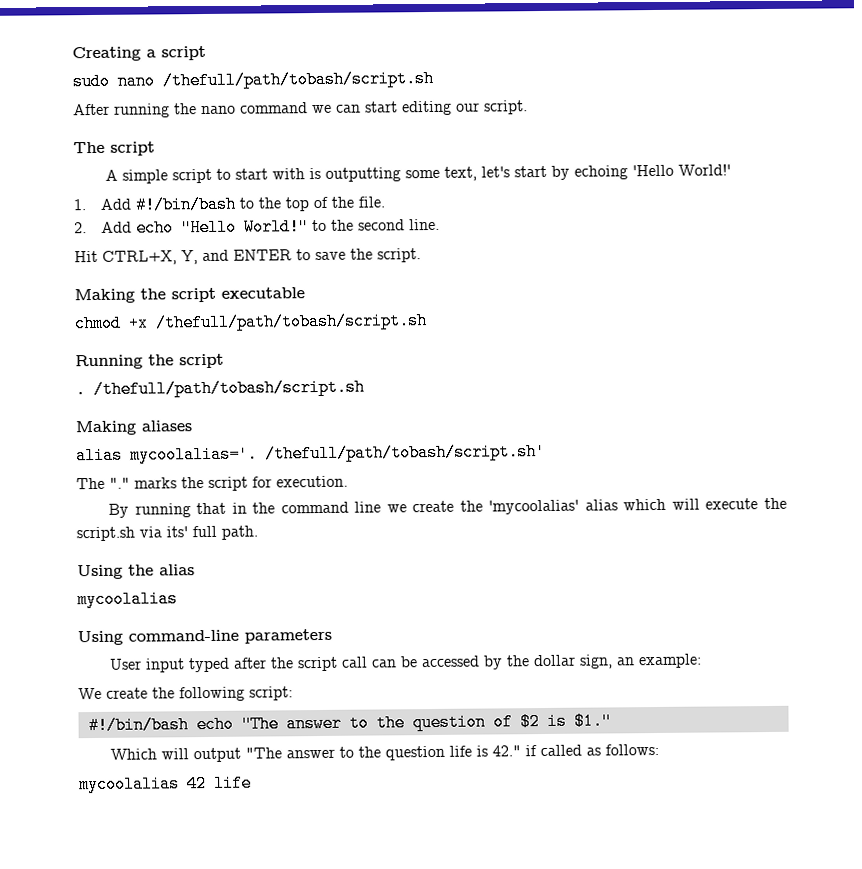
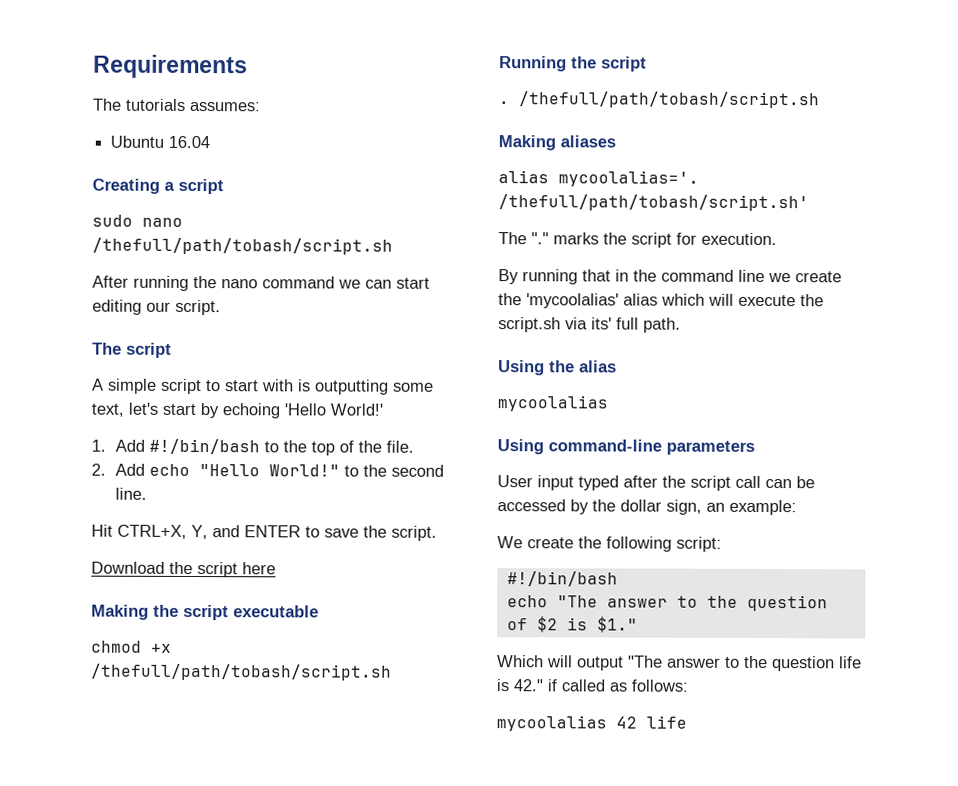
(72, 54) none -> [93,54,248,79] [92,98,261,112] [110,135,211,149] Requirements // The tutorials assumes: // Ubuntu 16.04 //
(421, 255) none -> [91,561,276,578] // Download the script here
(189, 725) none -> (618, 579) //

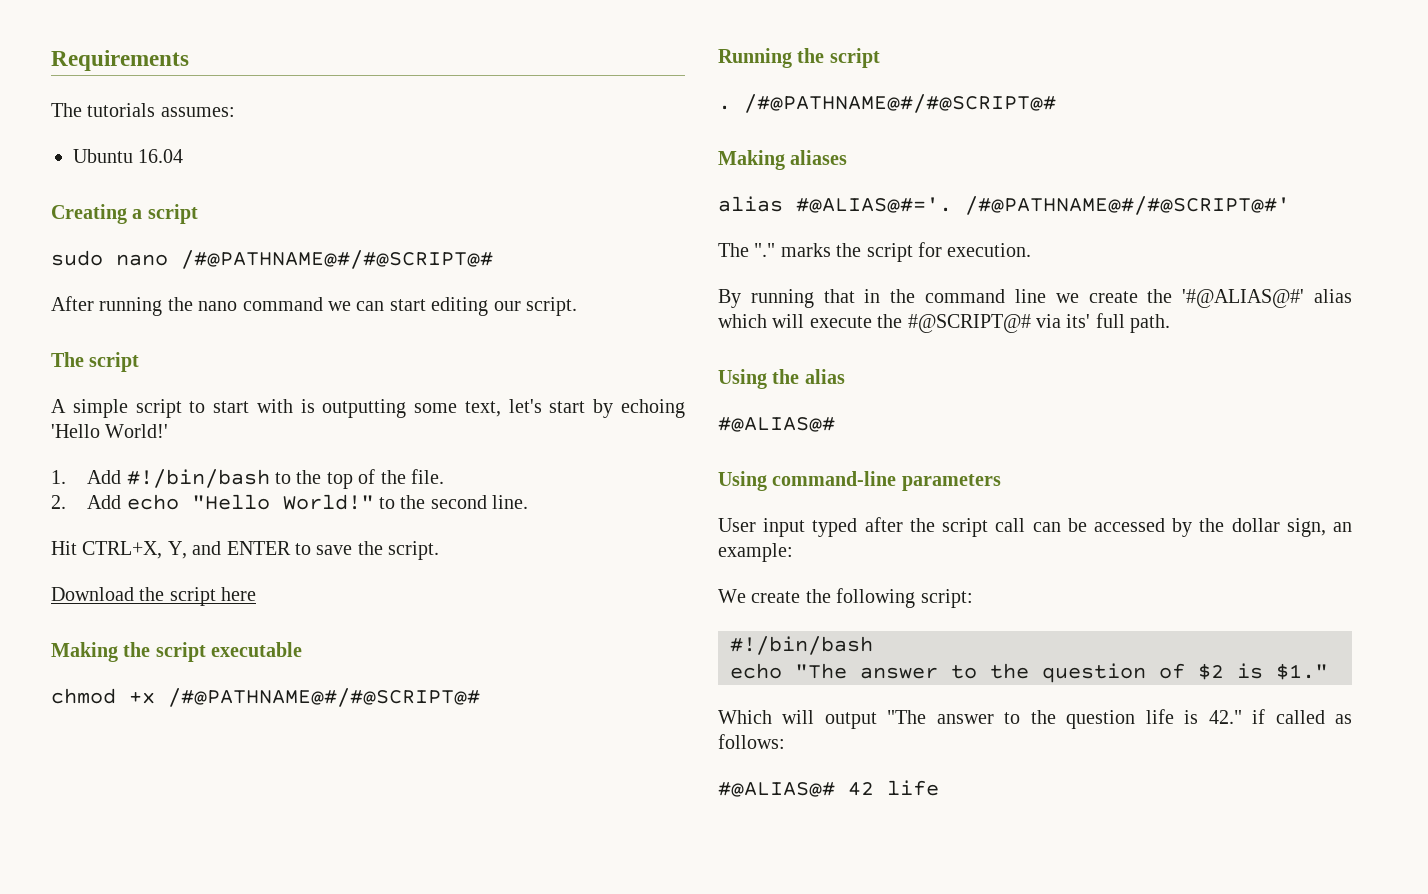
[92,237,393,255] /thefull/path/tobash/script.sh -> [181,250,493,269] /#@PATHNAME@#/#@SCRIPT@#
[90,663,392,681] /thefull/path/tobash/script.sh -> [168,688,480,707] /#@PATHNAME@#/#@SCRIPT@#
[518,91,820,109] /thefull/path/tobash/script.sh -> [744,94,1056,113] /#@PATHNAME@#/#@SCRIPT@#
[558,170,699,187] [498,194,809,212] mycoolalias='. /thefull/path/tobash/script.sh' -> [796,196,1290,215] #@ALIAS@#='. /#@PATHNAME@#/#@SCRIPT@#'
[526,293,619,309] 'mycoolalias' -> [1182,289,1305,308] '#@ALIAS@#'
[498,317,561,333] script.sh -> [907,314,1031,333] #@SCRIPT@#
[497,395,608,412] mycoolalias -> [718,417,835,432] #@ALIAS@#
[496,715,607,732] mycoolalias -> [718,782,835,797] #@ALIAS@#

